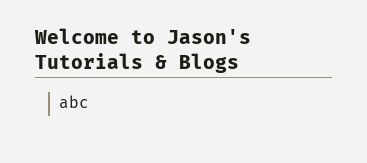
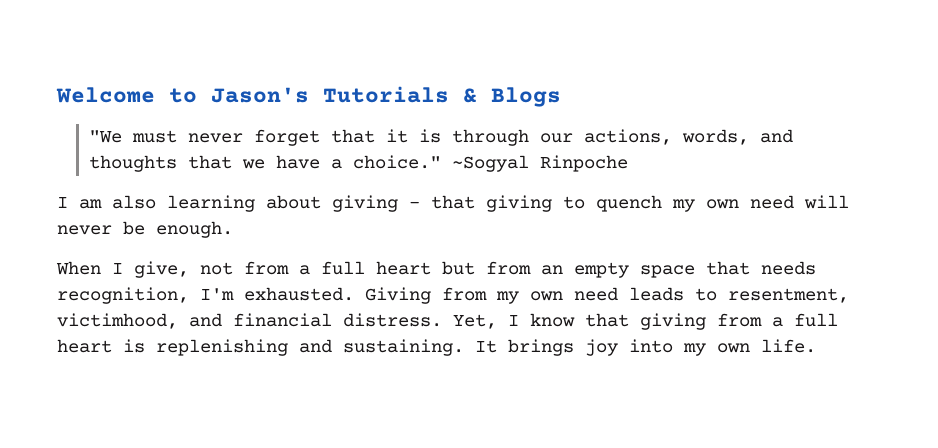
[59,95,90,109] abc -> [89,129,794,146] [89,155,629,172] [57,195,849,212] [57,221,233,238] [56,261,816,278] [57,287,849,304] [57,313,838,330] [57,339,816,356] "We must never forget that it is through our actions, words, and thoughts that we have a choice." ~Sogyal Rinpoche // I am also learning about giving - that giving to quench my own need will never be enough. // When I give, not from a full heart but from an empty space that needs recognition, I'm exhausted. Giving from my own need leads to resentment, victimhood, and financial distress. Yet, I know that giving from a full heart is replenishing and sustaining. It brings joy into my own life.

